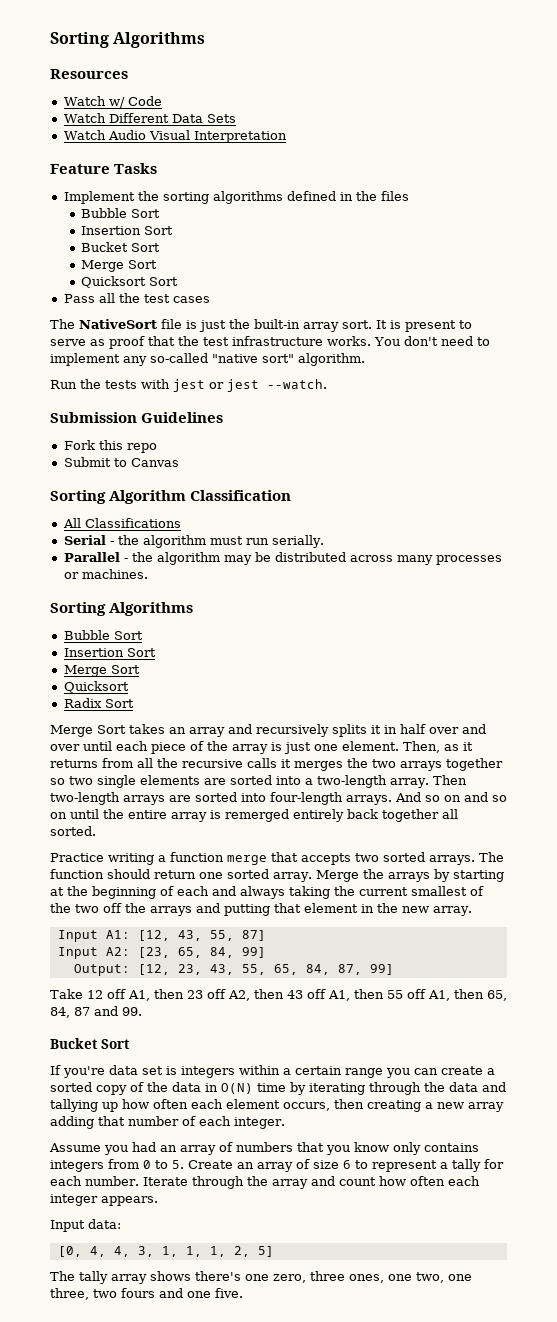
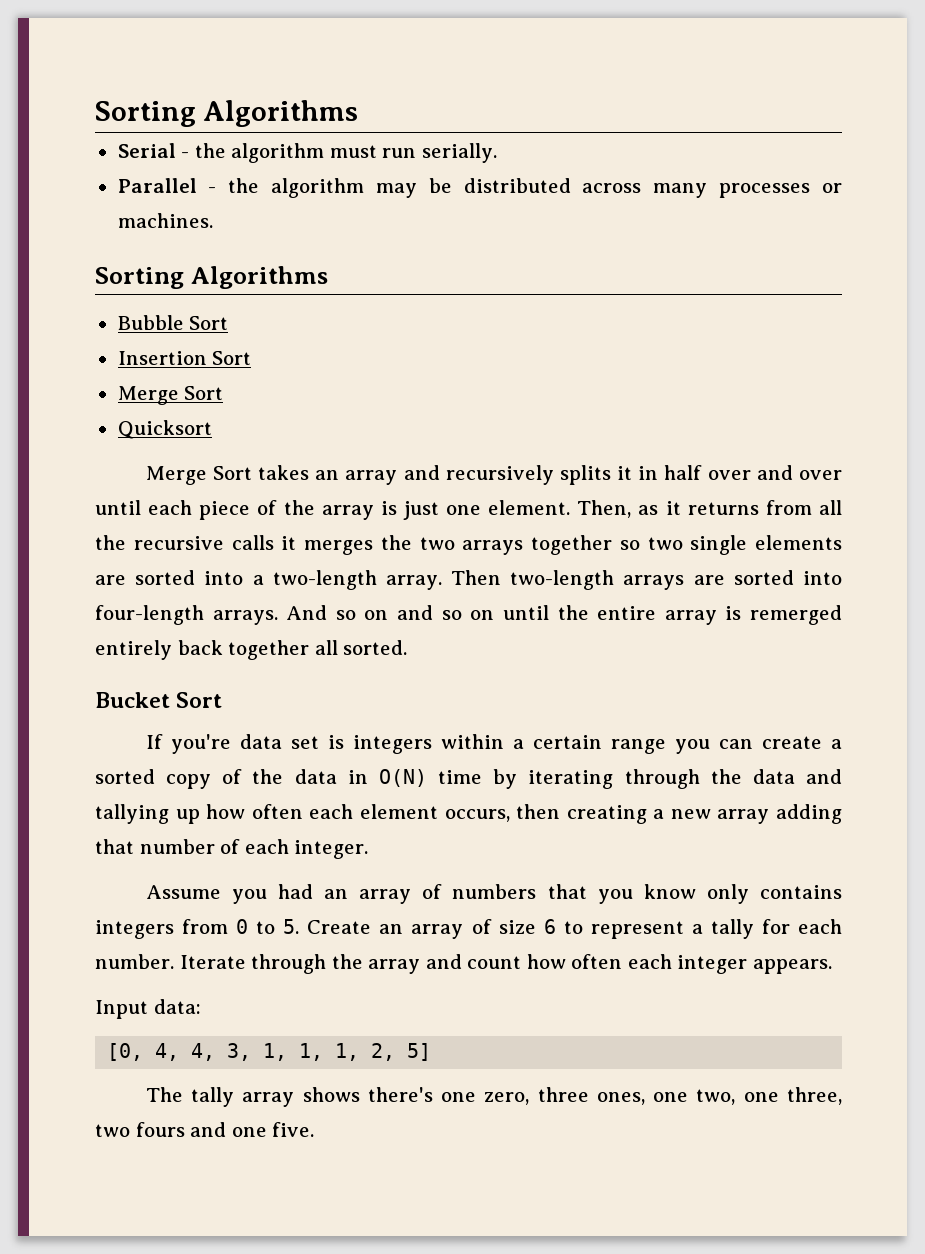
[50,32,206,48] [50,69,128,79] [63,96,162,108] [63,113,236,123] [63,130,287,143] [50,163,158,174] [63,191,409,204] [81,208,161,218] [81,226,174,235] [81,242,161,252] [81,260,158,272] [81,276,179,288] [63,293,210,303] [50,319,472,332] [50,336,490,349] [50,353,365,366] [50,379,327,392] [50,412,224,423] [63,440,157,453] [63,457,179,467] [50,490,292,504] [62,518,181,528] Sorting Algorithms // Resources // Watch w/ Code // Watch Different Data Sets // Watch Audio Visual Interpretation // Feature Tasks // Implement the sorting algorithms defined in the files // Bubble Sort // Insertion Sort // Bucket Sort // Merge Sort // Quicksort Sort // Pass all the test cases // The NativeSort file is just the built-in array sort. It is present to serve as proof that the test infrastructure works. You don't need to implement any so-called "native sort" algorithm. // Run the tests with jest or jest --watch. // Submission Guidelines // Fork this repo // Submit to Canvas // Sorting Algorithm Classification // All Classifications -> [95,100,358,127] Sorting Algorithms
[63,698,134,708] // Radix Sort -> (212, 429) none
[50,852,504,865] [50,869,504,882] [50,886,484,899] [50,903,472,916] [57,930,266,942] [57,947,266,959] [73,964,394,976] [50,989,507,1001] [50,1006,142,1018] // Practice writing a function merge that accepts two sorted arrays. The function should return one sorted array. Merge the arrays by starting at the beginning of each and always taking the current smallest of the two off the arrays and putting that element in the new array. // Input A1: [12, 43, 55, 87] // Input A2: [23, 65, 84, 99] // Output: [12, 23, 43, 55, 65, 84, 87, 99] // Take 12 off A1, then 23 off A2, then 43 off A1, then 55 off A1, then 65, 84, 87 and 99. -> (408, 647) none

